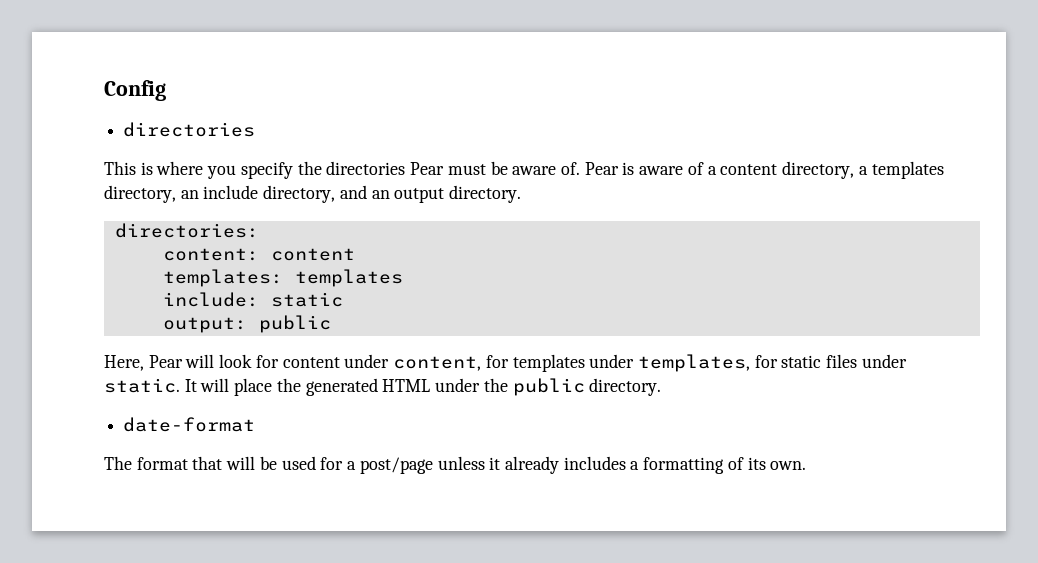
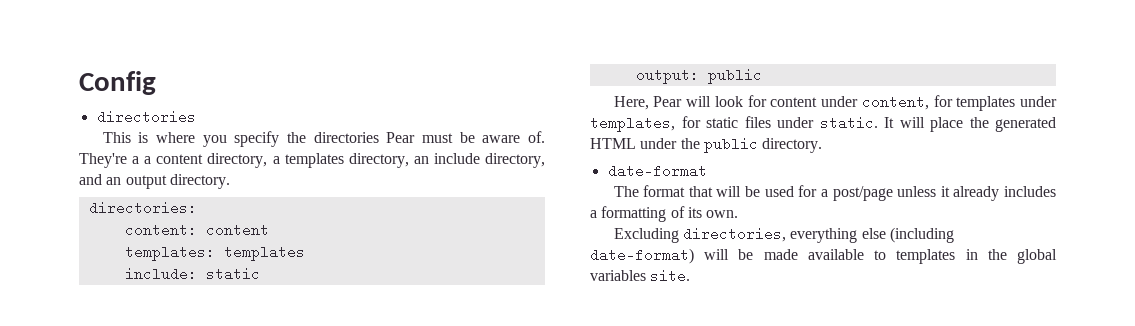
[584,162,704,175] Pear is aware of -> [79,153,140,168] They're a
(807, 465) none -> [613,227,954,243] [590,248,1057,264] [590,269,691,283] // Excluding directories, everything else (including date-format) will be made available to templates in the global variables site.

